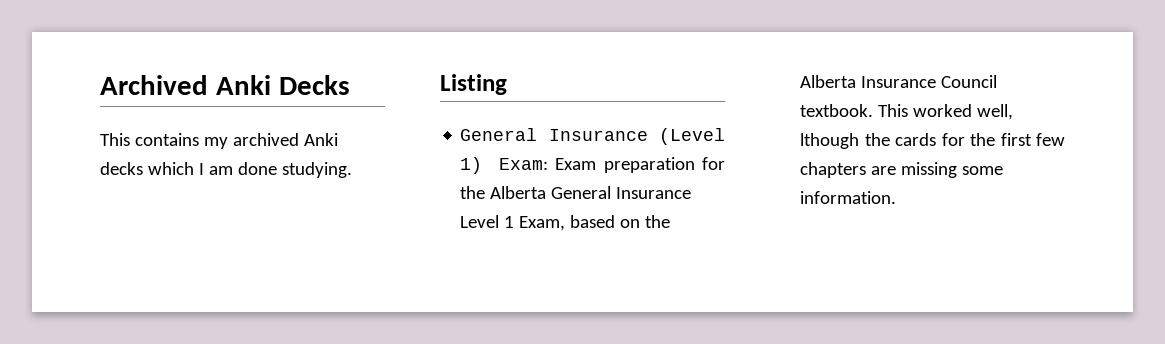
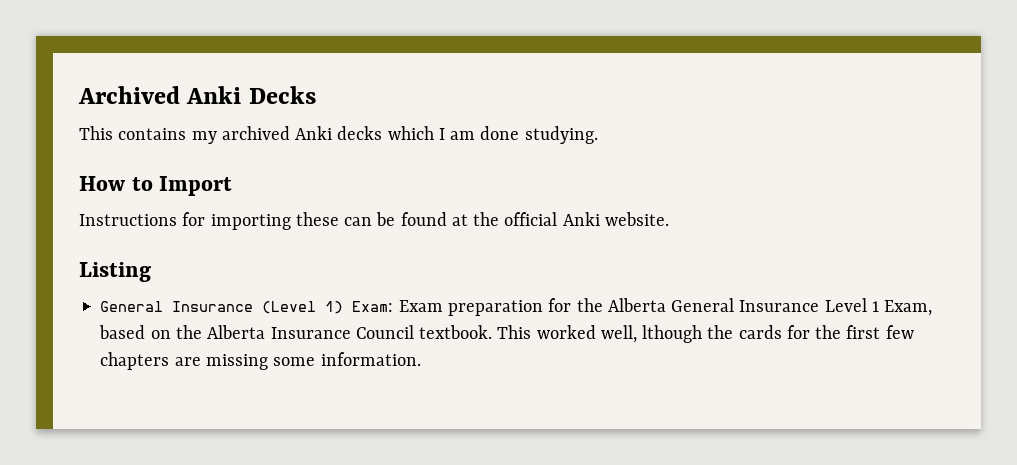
(352, 170) none -> [79,176,233,196] [79,212,669,230] // How to Import // Instructions for importing these can be found at the official Anki website.

